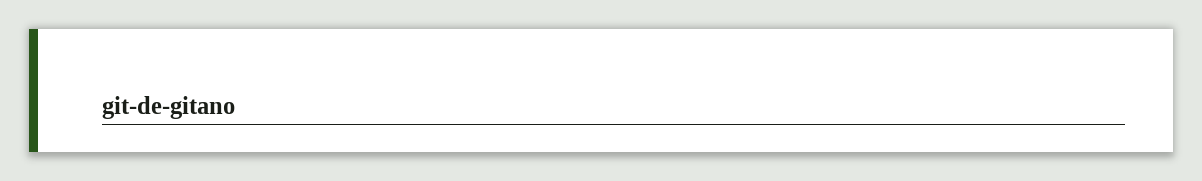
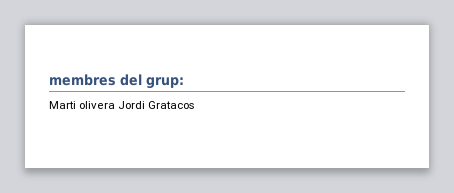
[102,96,235,119] git-de-gitano -> [49,74,184,89] [49,101,195,109] membres del grup: // Marti olivera Jordi Gratacos

